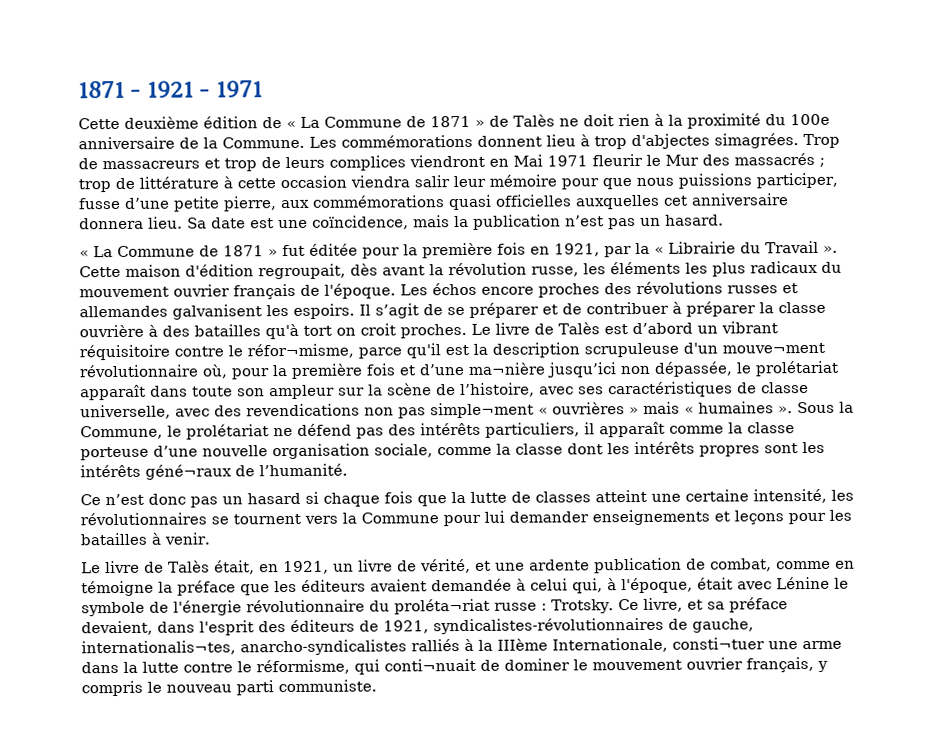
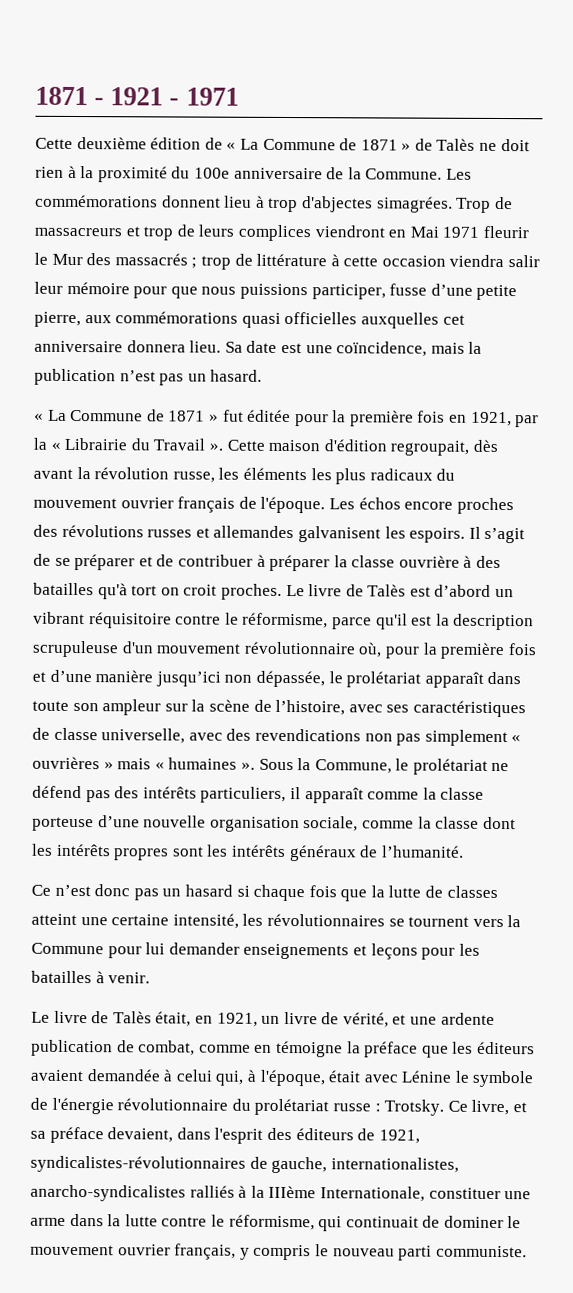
[247,343,354,359] réfor¬misme, -> [242,612,329,629] réformisme,
[722,342,825,354] mouve¬ment -> [156,643,242,654] mouvement
[468,362,546,375] ma¬nière -> [95,670,154,683] manière
[430,402,534,419] simple¬ment -> [424,729,508,747] simplement
[145,464,232,480] géné¬raux -> [288,845,357,862] généraux
[394,598,490,615] proléta¬riat -> [254,1098,330,1116] prolétariat
[81,640,236,656] internationalis¬tes, -> [330,1157,459,1173] internationalistes,
[672,637,765,650] consti¬tuer -> [428,1187,501,1200] constituer
[384,658,476,672] conti¬nuait -> [345,1216,419,1228] continuait

